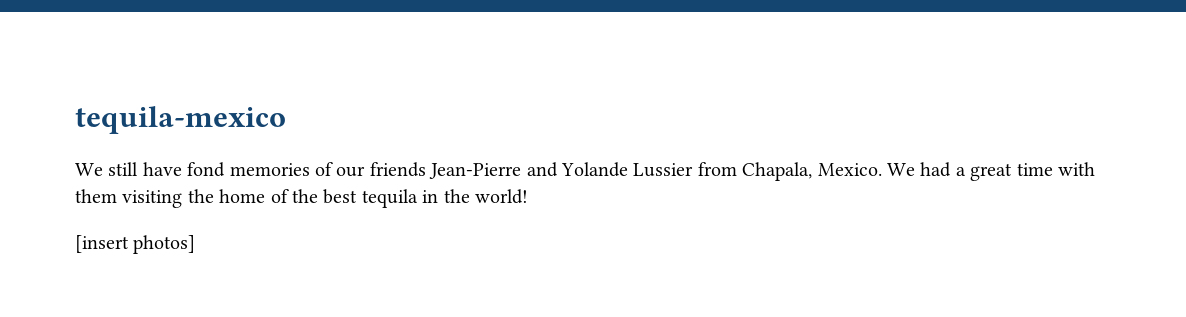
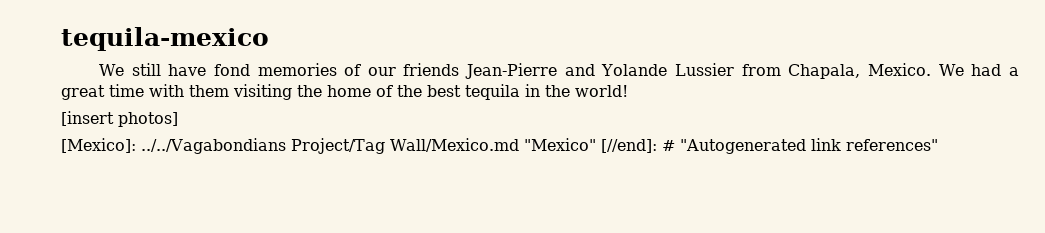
(196, 244) none -> [61,138,938,154] // [Mexico]: ../../Vagabondians Project/Tag Wall/Mexico.md "Mexico" [//end]: # "Autogenerated link references"

